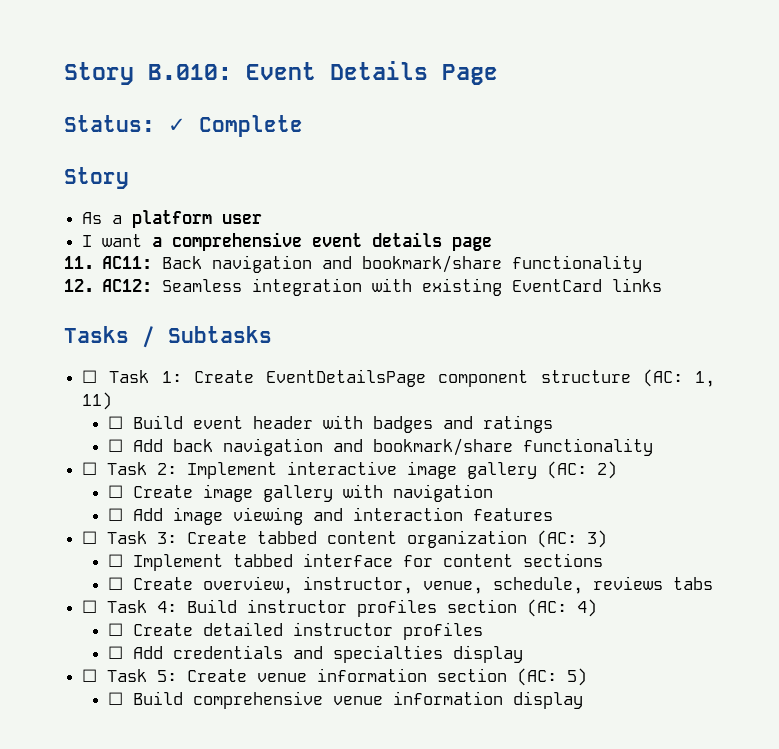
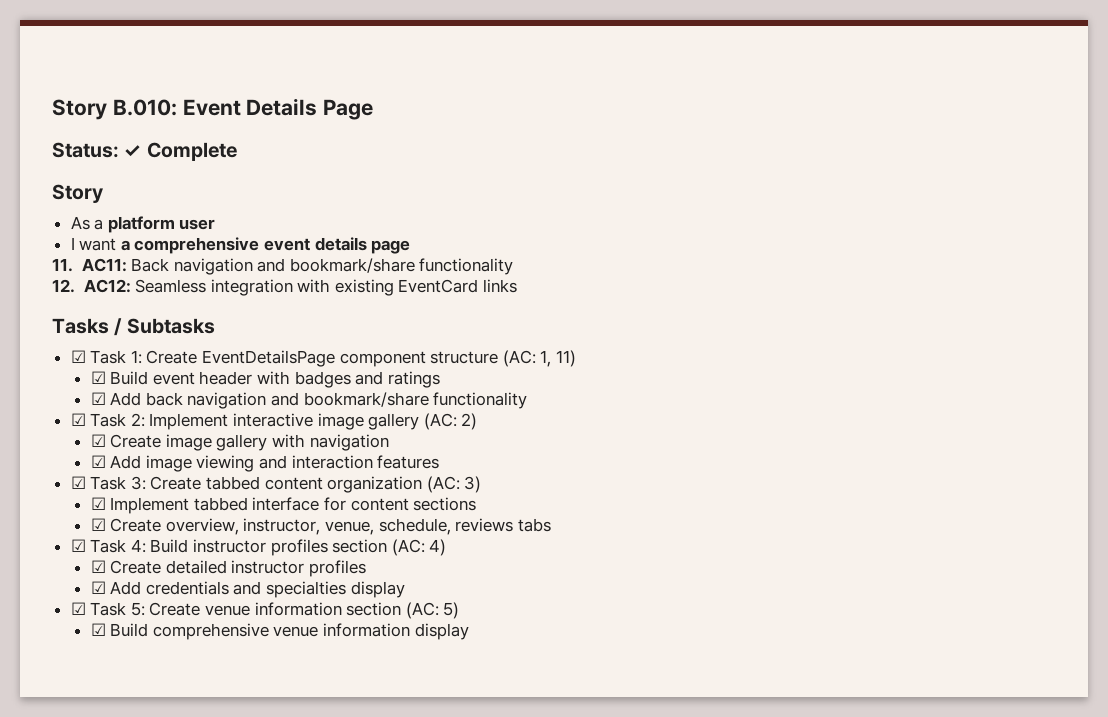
[82,370,98,383] ☐ -> [70,350,86,363] ☑
[108,416,124,429] ☐ -> [90,371,106,384] ☑
[108,439,124,452] ☐ -> [90,392,106,405] ☑
[82,462,98,475] ☐ -> [70,413,86,426] ☑
[108,485,124,498] ☐ -> [90,434,106,447] ☑
[108,508,124,521] ☐ -> [90,455,106,468] ☑
[82,531,98,544] ☐ -> [70,476,86,489] ☑
[108,554,124,567] ☐ -> [90,497,106,510] ☑
[108,577,124,590] ☐ -> [90,518,106,531] ☑
[82,600,98,613] ☐ -> [70,539,86,552] ☑
[108,623,124,636] ☐ -> [90,560,106,573] ☑
[108,646,124,659] ☐ -> [90,581,106,594] ☑
[82,669,98,682] ☐ -> [70,602,86,615] ☑
[108,692,124,705] ☐ -> [90,623,106,636] ☑

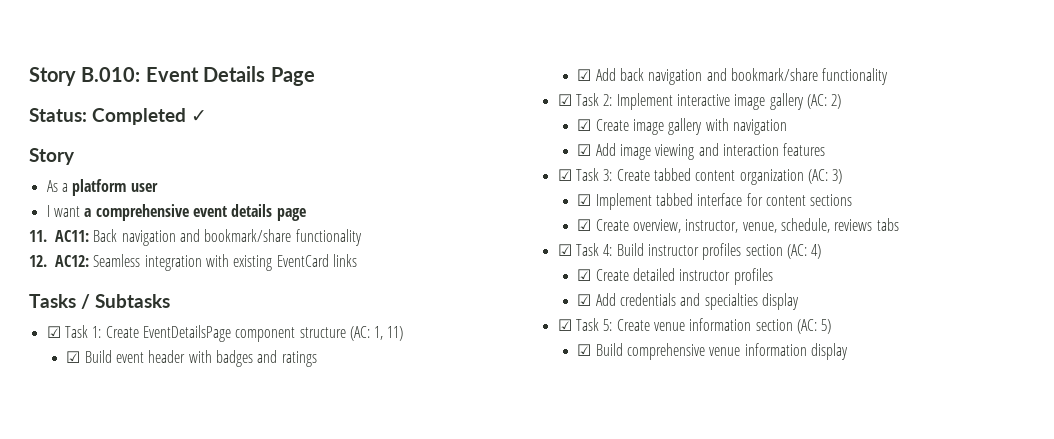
(119, 150) none -> [92,108,186,125] Completed
[146,142,237,161] Complete -> (207, 116) none

